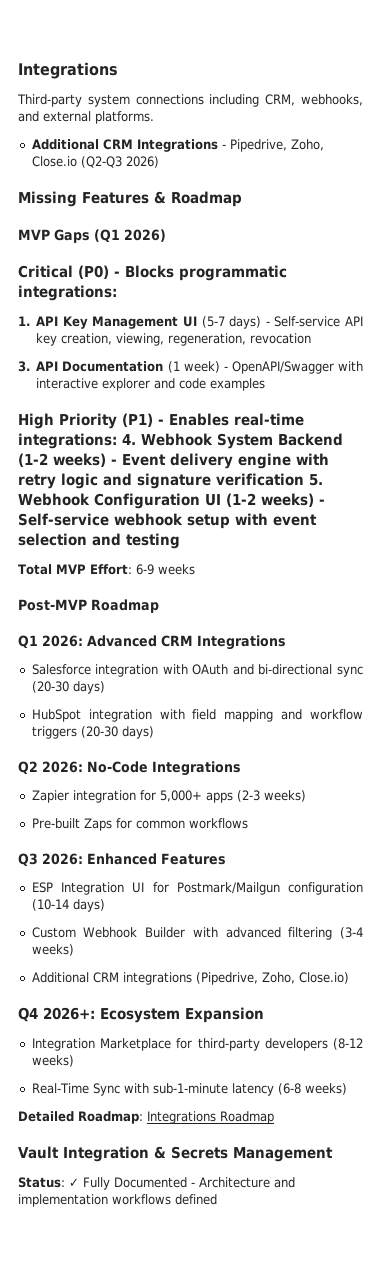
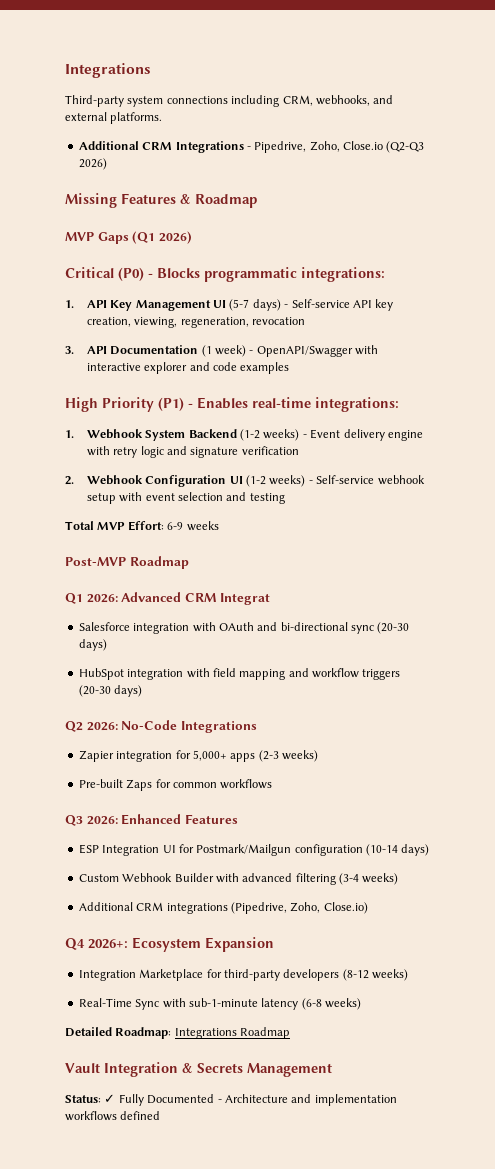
[122,434,136,445] 4. -> [65,430,74,438] // 1.
[309,474,323,486] 5. -> [65,476,74,485] // 2.
[197,635,286,650] Integrations -> [219,593,270,605] Integrat

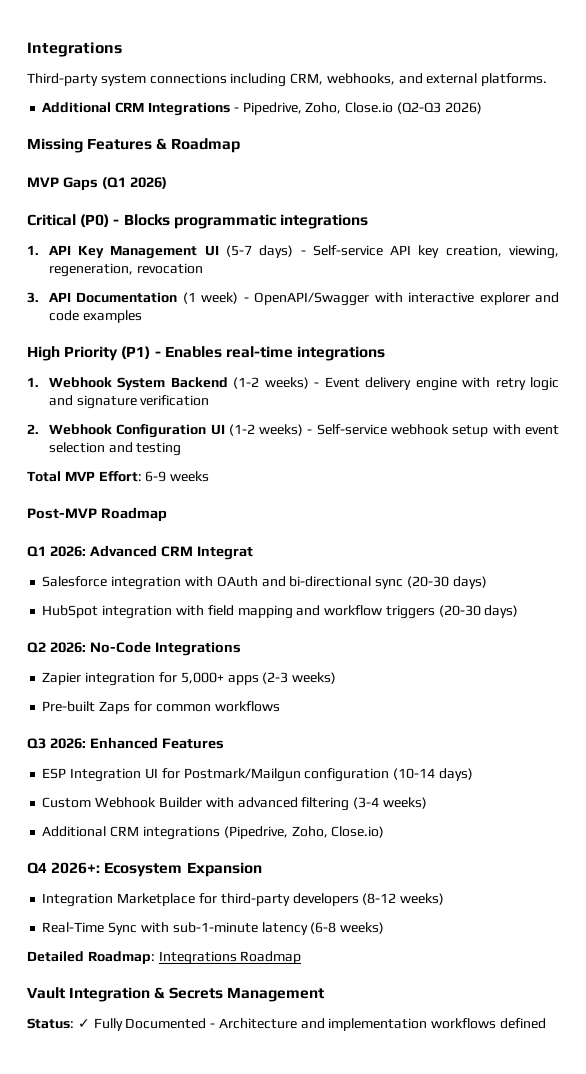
[301,267,385,282] integrations: -> [279,214,368,229] integrations
[315,397,399,412] integrations: -> [297,346,386,361] integrations

